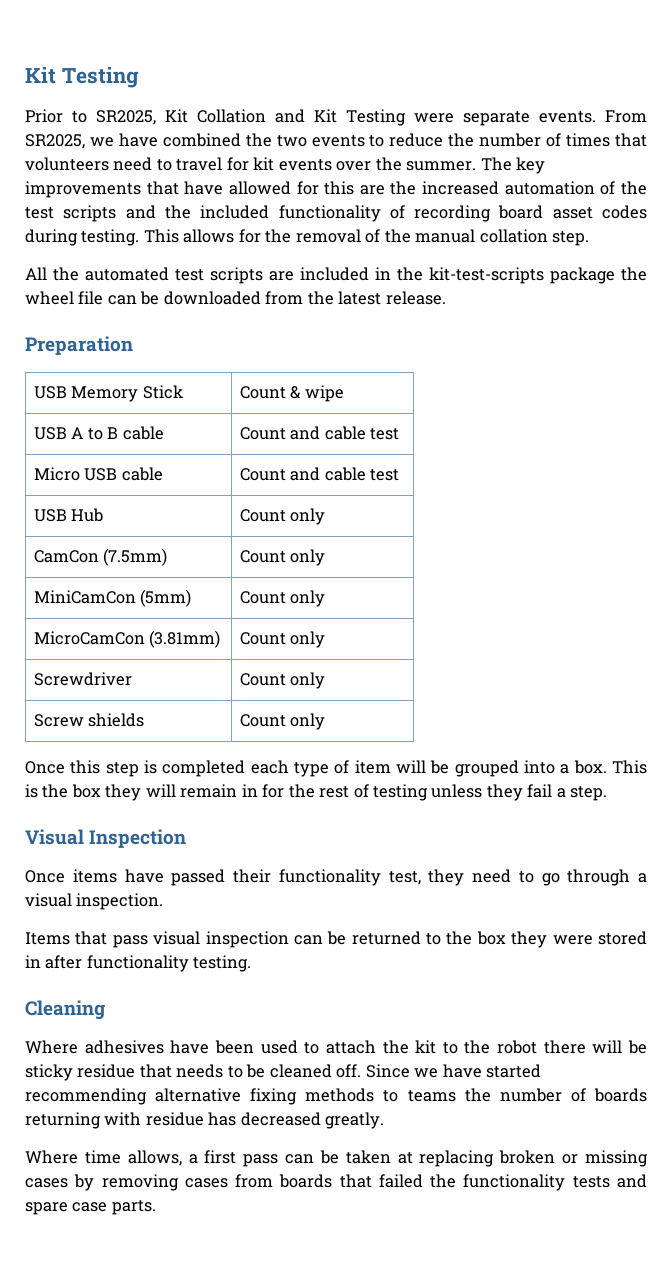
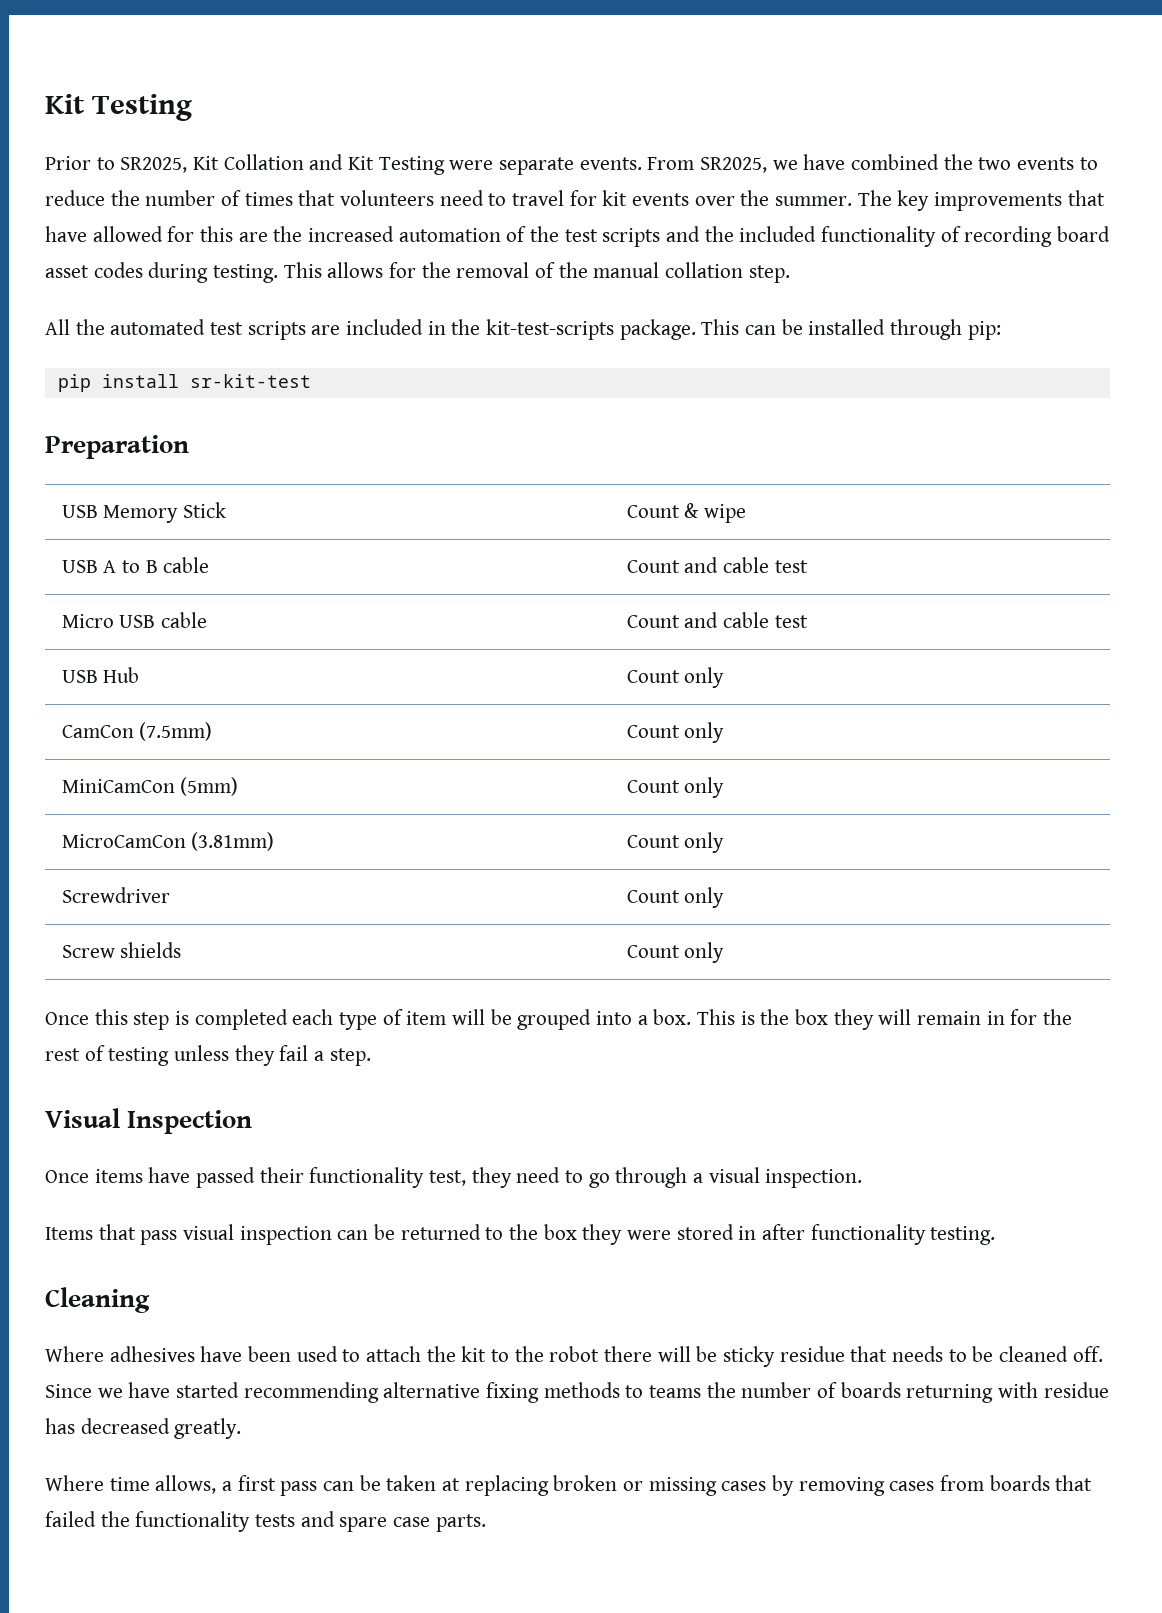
[550,267,647,284] [25,291,446,305] package the wheel file can be downloaded from the latest release. -> [619,319,1001,340] [57,374,311,392] package. This can be installed through pip: // pip install sr-kit-test

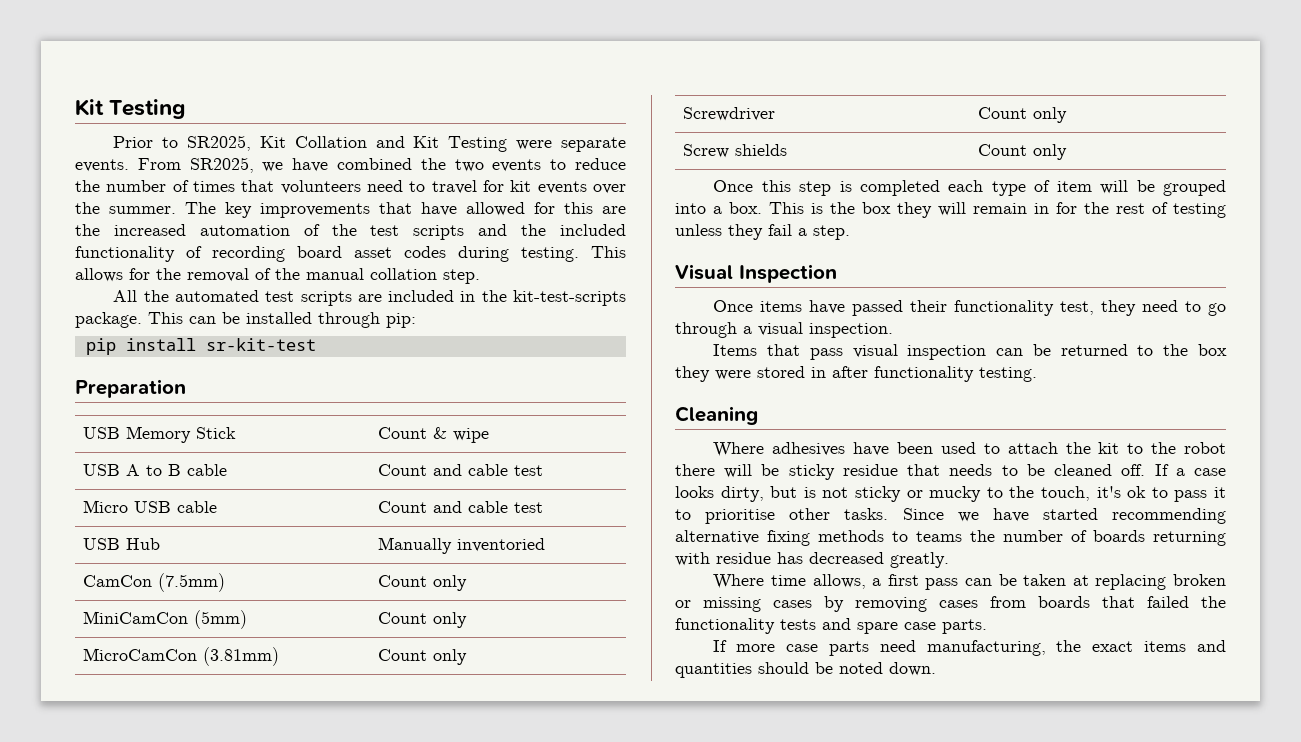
[626,667,725,688] Count only -> [377,537,545,554] Manually inventoried
(1103, 1354) none -> [1154,464,1226,476] [675,486,1226,502] [675,508,889,524] If a case looks dirty, but is not sticky or mucky to the touch, it's ok to pass it to prioritise other tasks.
(486, 1523) none -> [713,640,1226,656] [675,662,936,678] // If more case parts need manufacturing, the exact items and quantities should be noted down.

